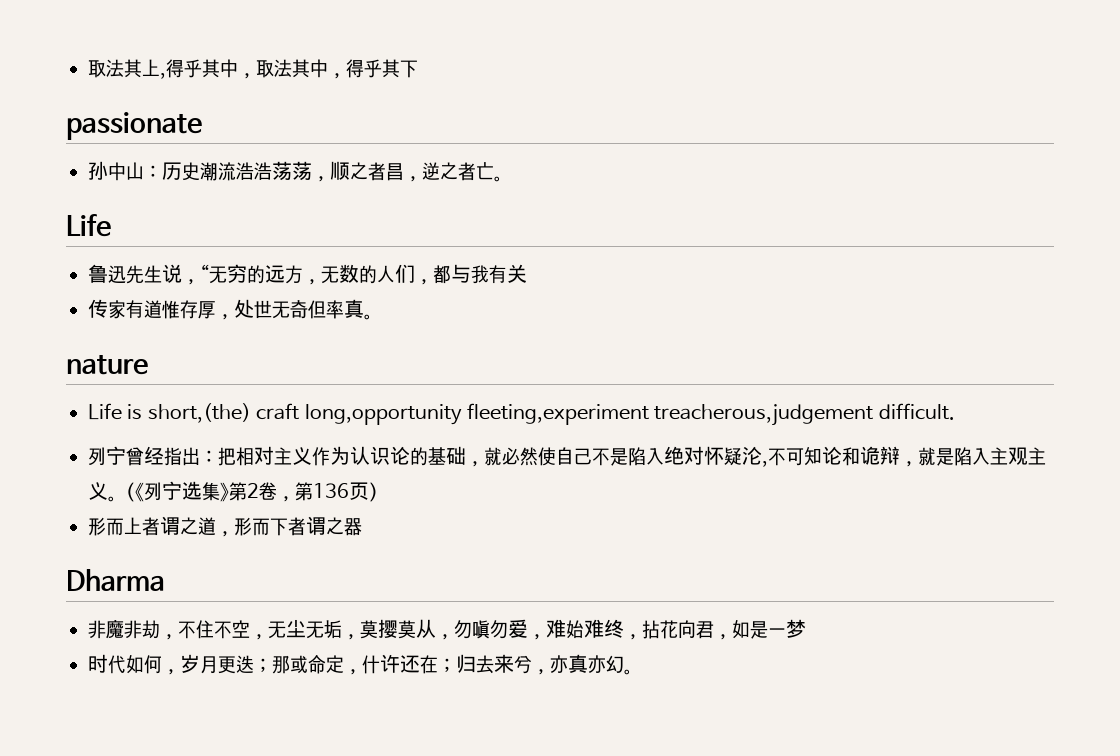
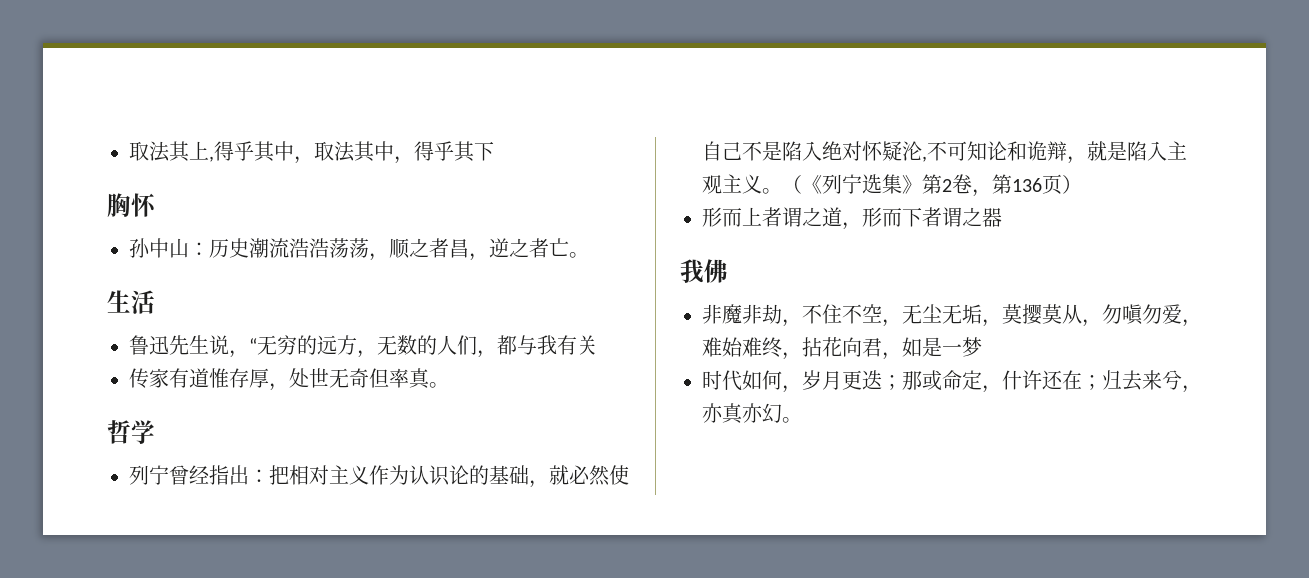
[66,112,202,140] passionate -> [107,193,157,217] 胸怀
[66,214,111,237] Life -> [107,290,155,314] 生活
[66,355,148,375] [88,403,955,426] nature // Life is short,(the) craft long,opportunity fleeting,experiment treacherous,judgement difficult. -> [107,420,155,444] 哲学
[66,569,165,591] Dharma -> [680,259,728,283] 我佛

